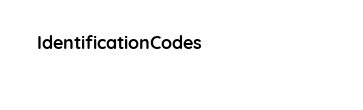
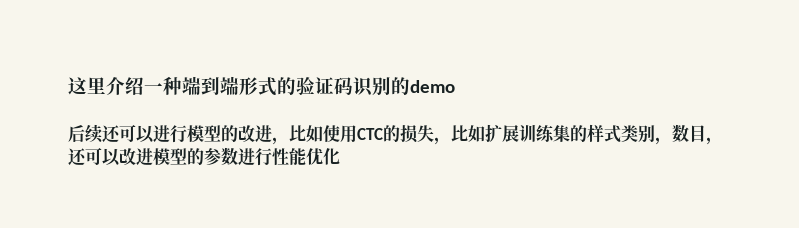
[37,35,202,49] IdentificationCodes -> [68,76,455,97] [68,124,723,145] [68,147,340,166] 这里介绍一种端到端形式的验证码识别的demo // 后续还可以进行模型的改进，比如使用CTC的损失，比如扩展训练集的样式类别，数目，还可以改进模型的参数进行性能优化

